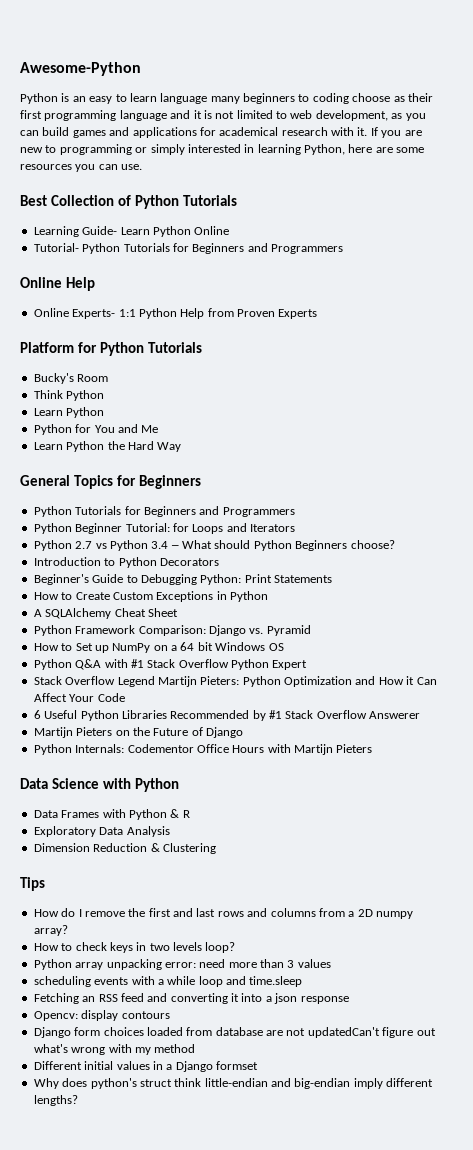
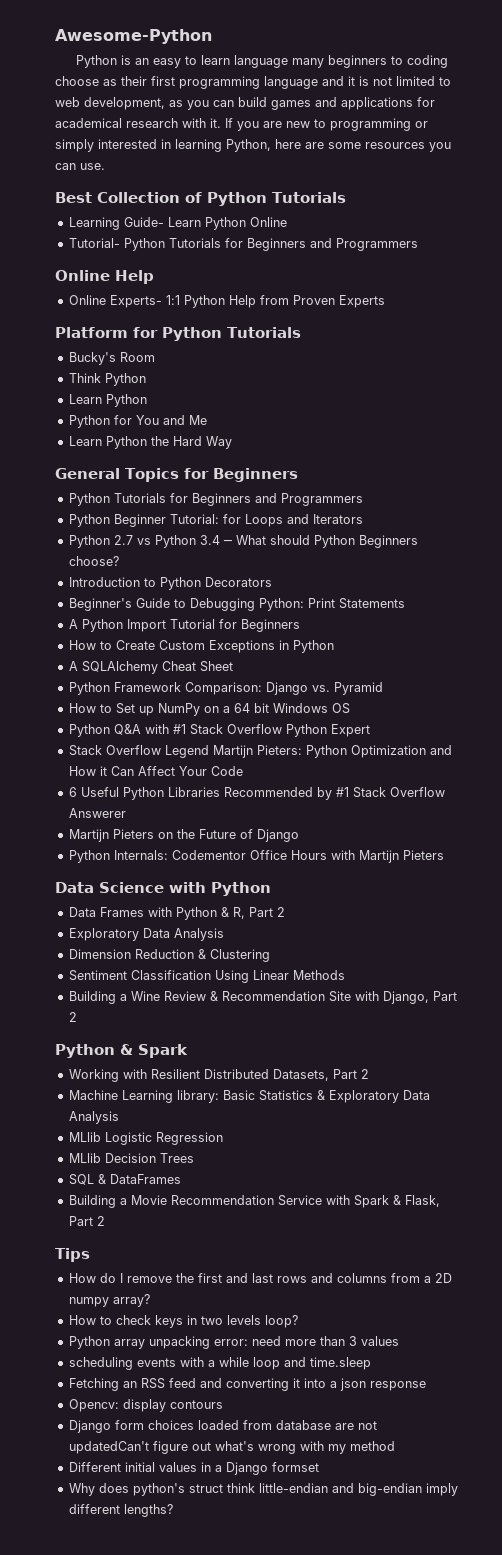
(332, 579) none -> [68,619,300,632] // A Python Import Tutorial for Beginners
[182,810,190,818] R -> [232,907,285,919] R, Part 2
(216, 848) none -> [68,970,345,983] [68,991,457,1004] [68,1012,77,1022] [55,1044,188,1058] [68,1069,369,1082] [68,1090,430,1103] [68,1111,119,1124] [68,1132,223,1145] [68,1153,194,1163] [68,1174,181,1185] [68,1195,440,1208] [68,1216,105,1226] // Sentiment Classification Using Linear Methods // Building a Wine Review & Recommendation Site with Django, Part 2 // Python & Spark // Working with Resilient Distributed Datasets, Part 2 // Machine Learning library: Basic Statistics & Exploratory Data Analysis // MLlib Logistic Regression // MLlib Decision Trees // SQL & DataFrames // Building a Movie Recommendation Service with Spark & Flask, Part 2

